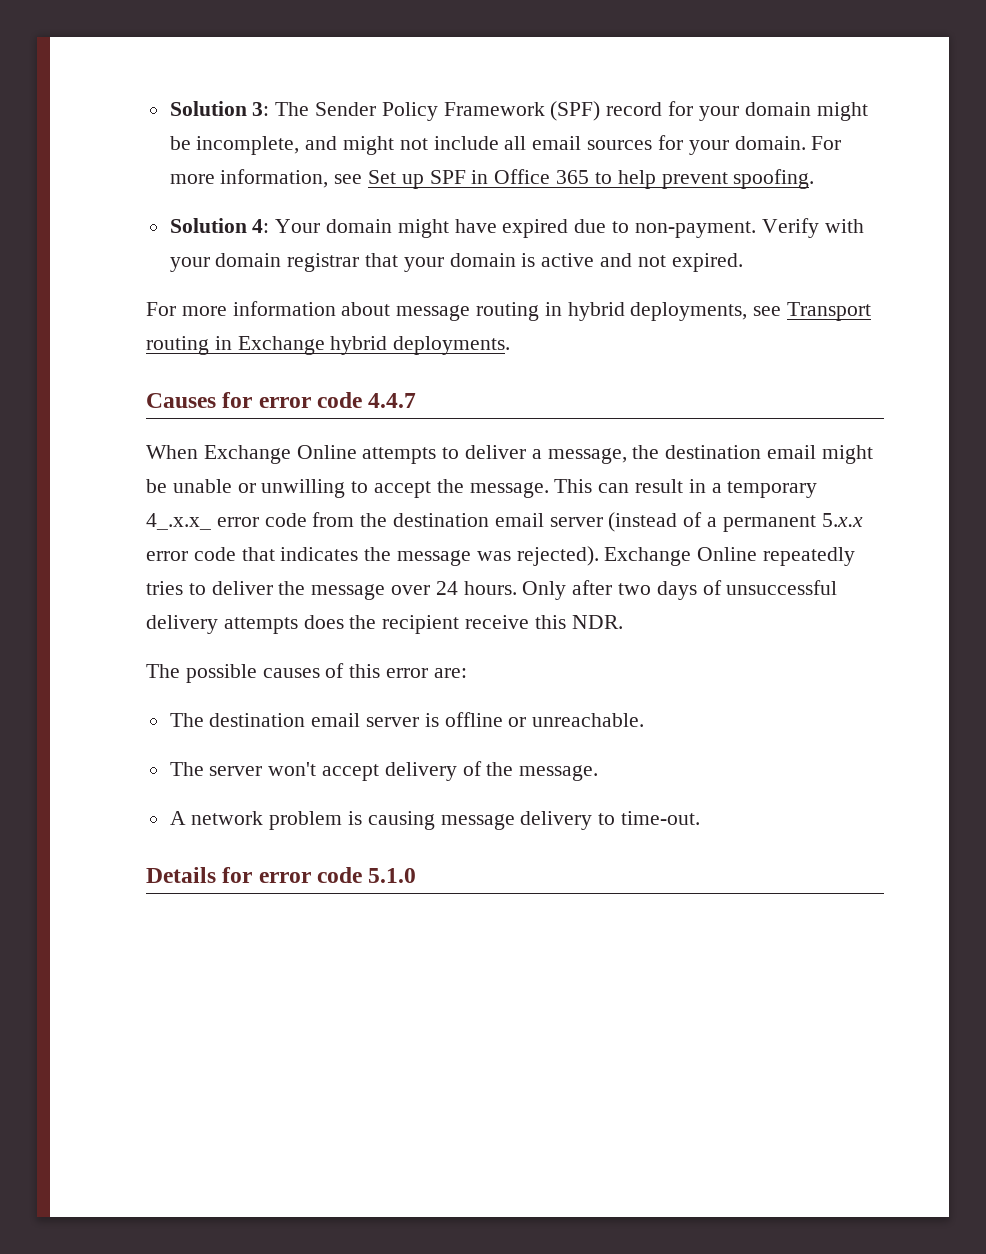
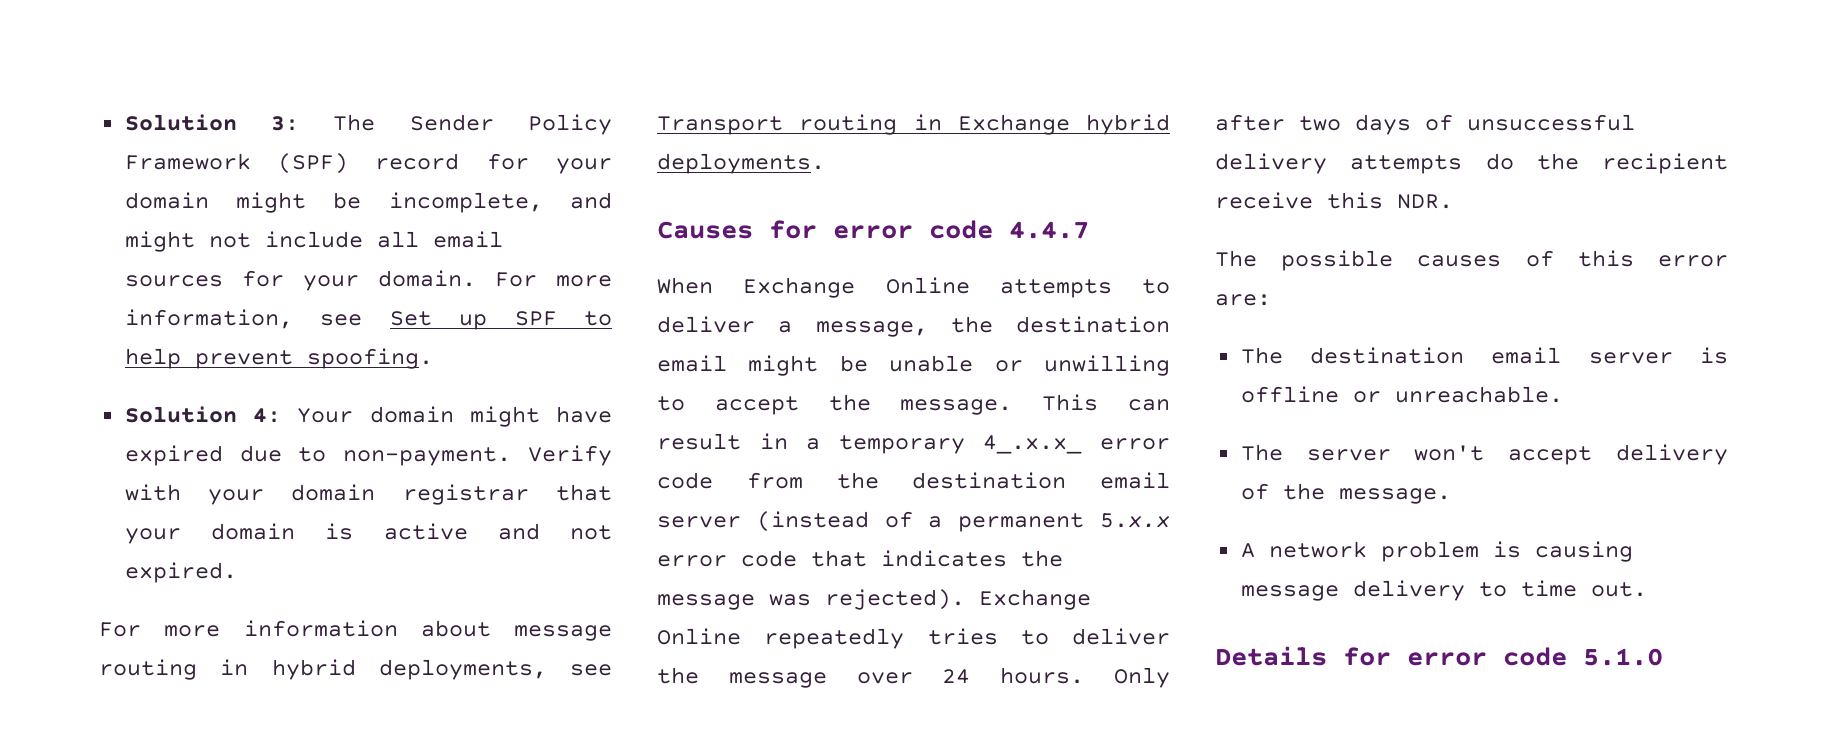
[471,169,590,184] in Office 365 -> (557, 318) none
[303,615,344,629] does -> [1485,153,1514,170] do
[621,811,701,825] time-out. -> [1520,580,1647,597] time out.

